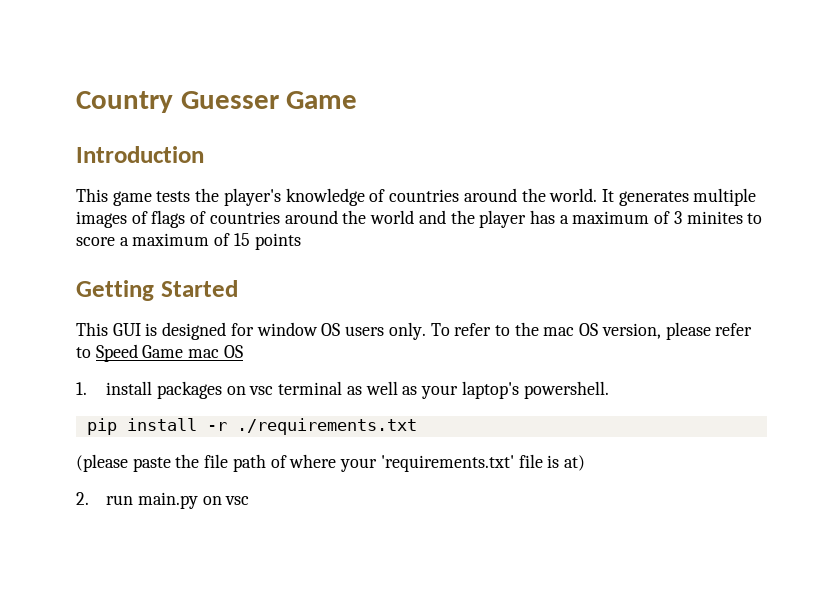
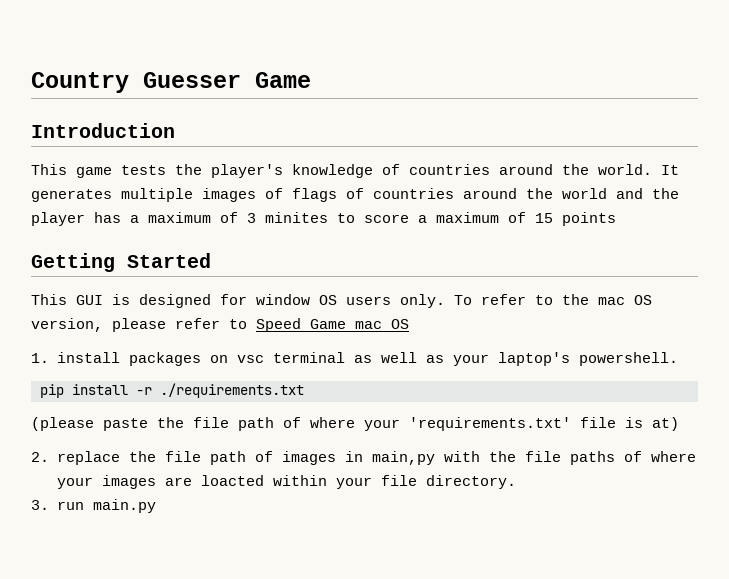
[106,492,250,509] run main.py on vsc -> [56,451,696,465] [56,475,516,489] [31,499,156,513] replace the file path of images in main,py with the file paths of where your images are loacted within your file directory. // 3. run main.py

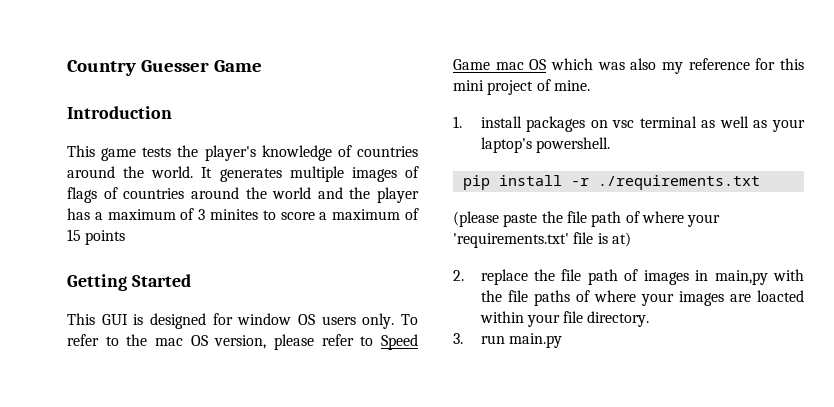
(409, 324) none -> [551,58,804,74] [453,79,590,95] which was also my reference for this mini project of mine.

